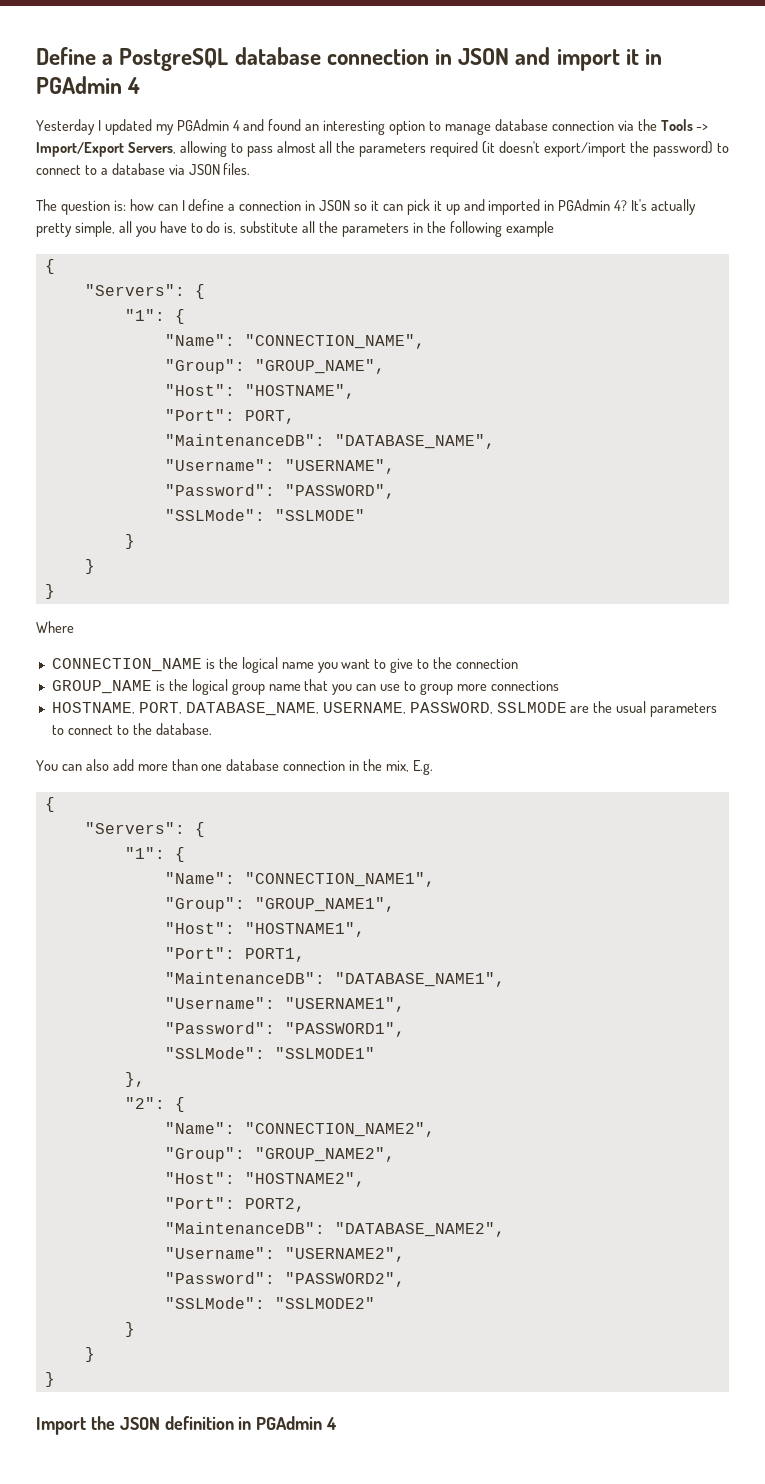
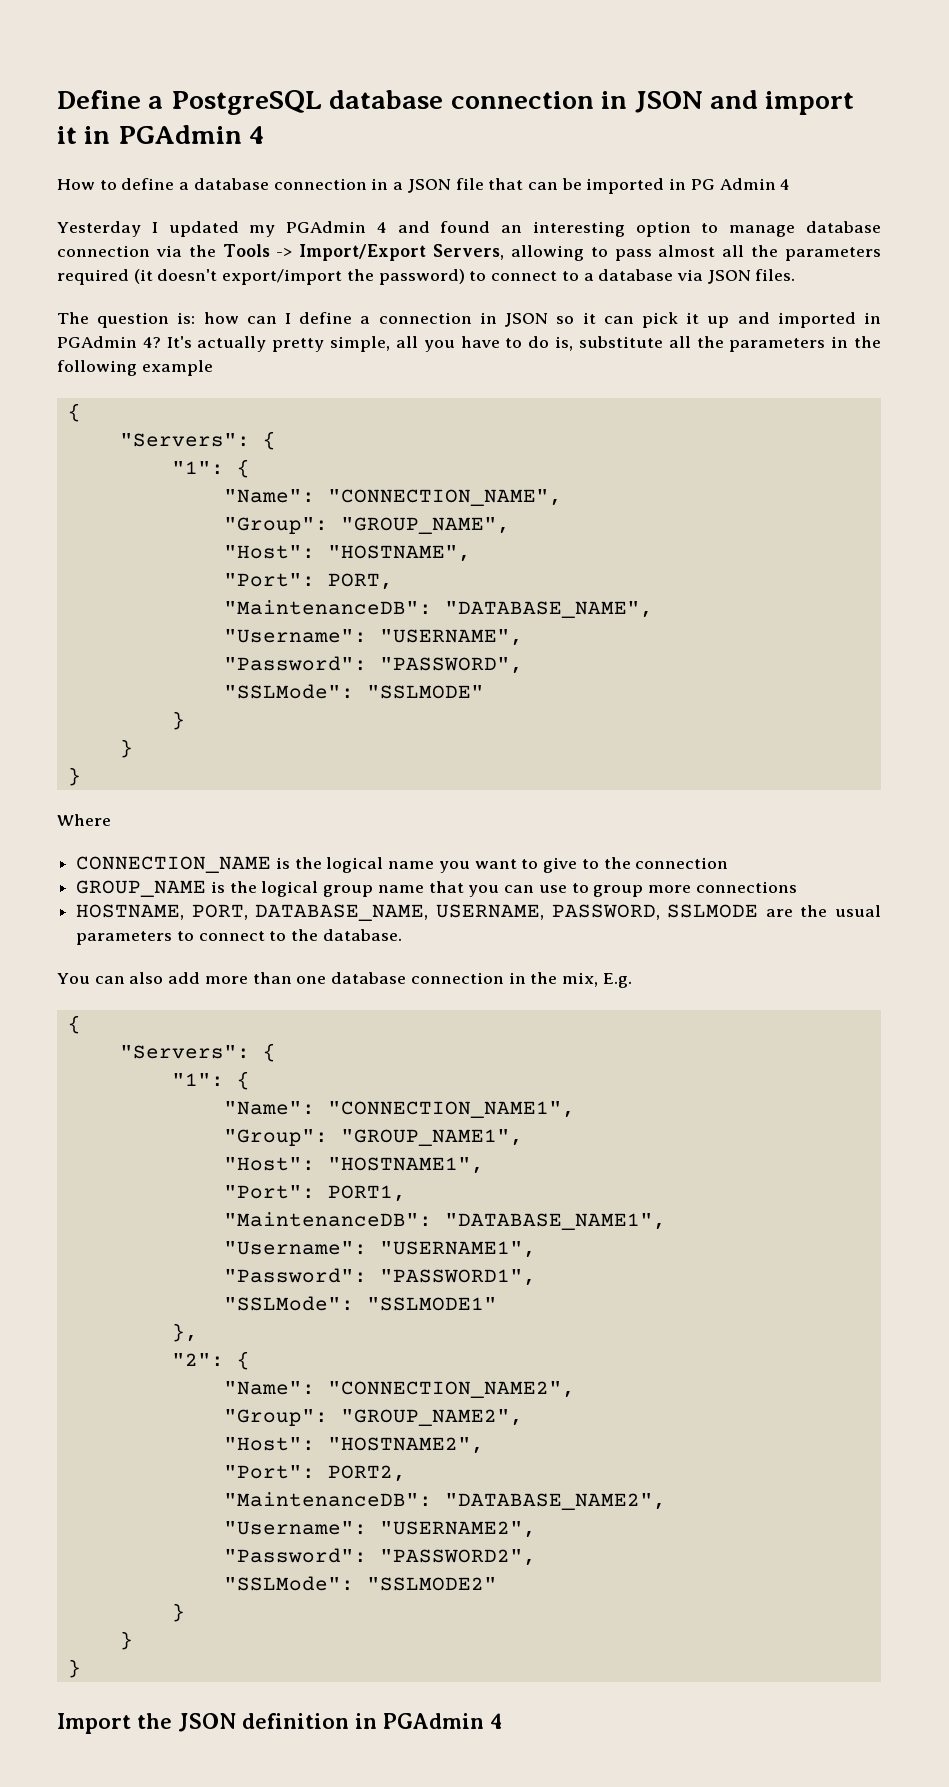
(141, 85) none -> [57,178,791,194] // How to define a database connection in a JSON file that can be imported in PG Admin 4

